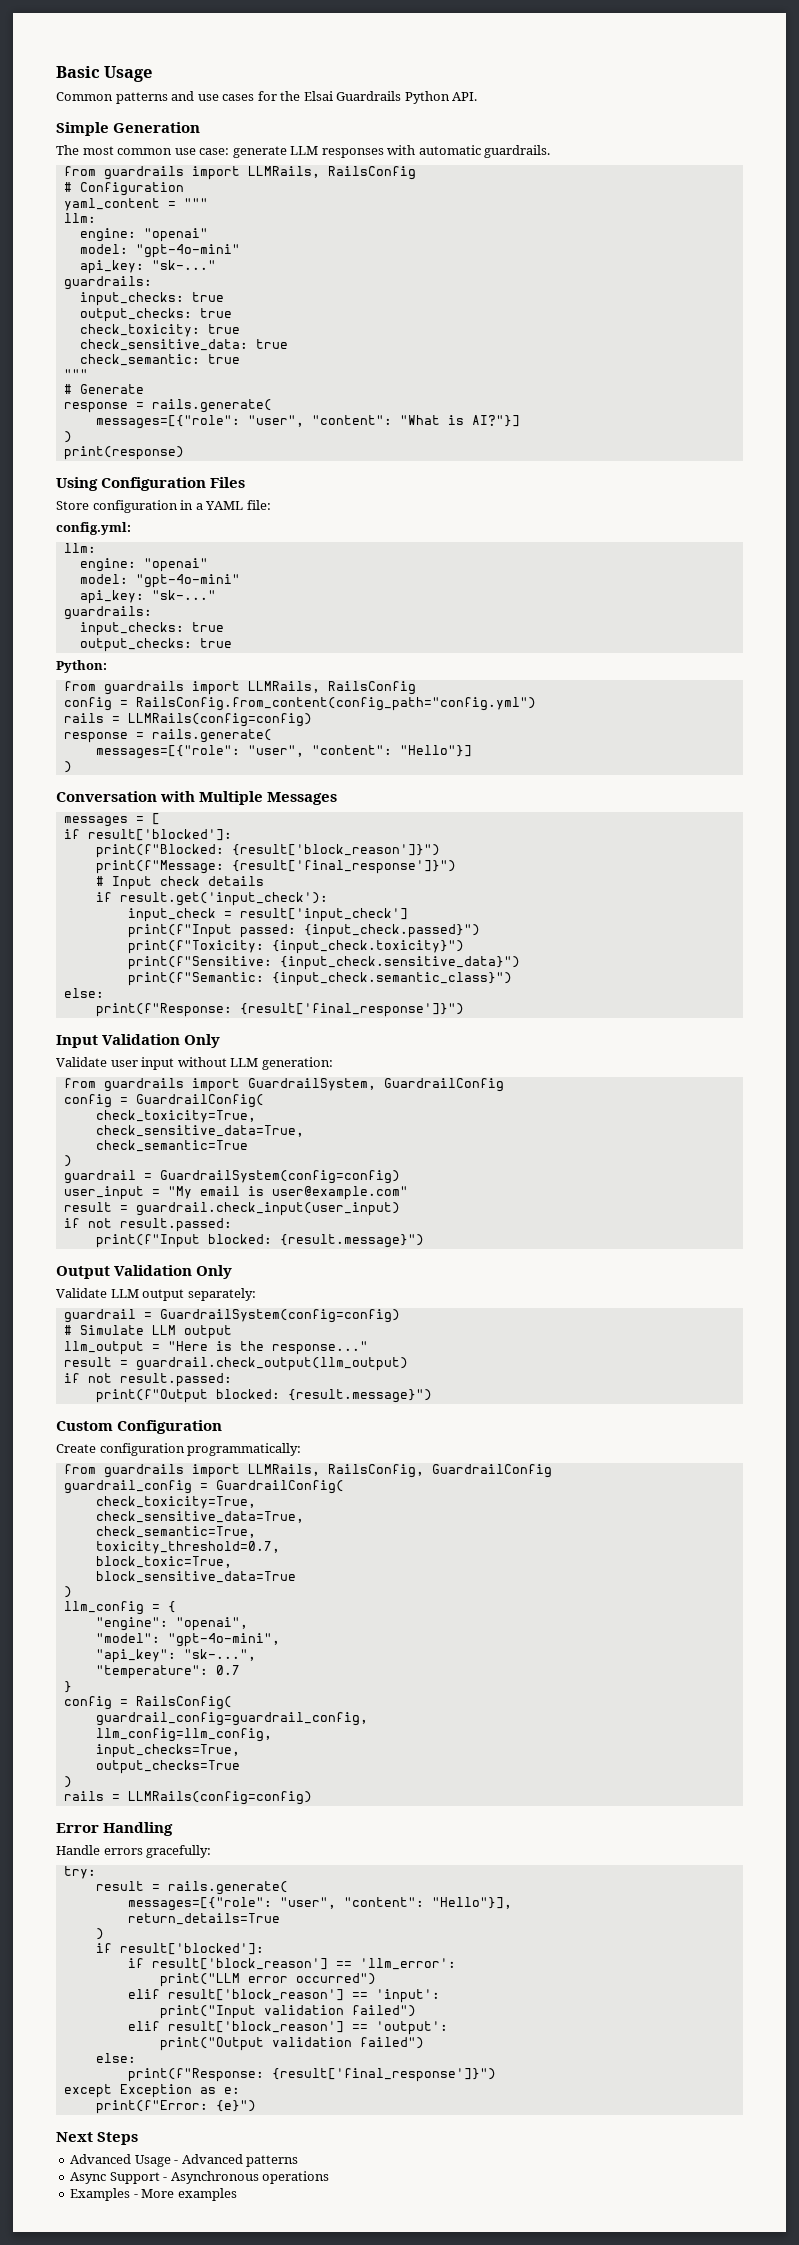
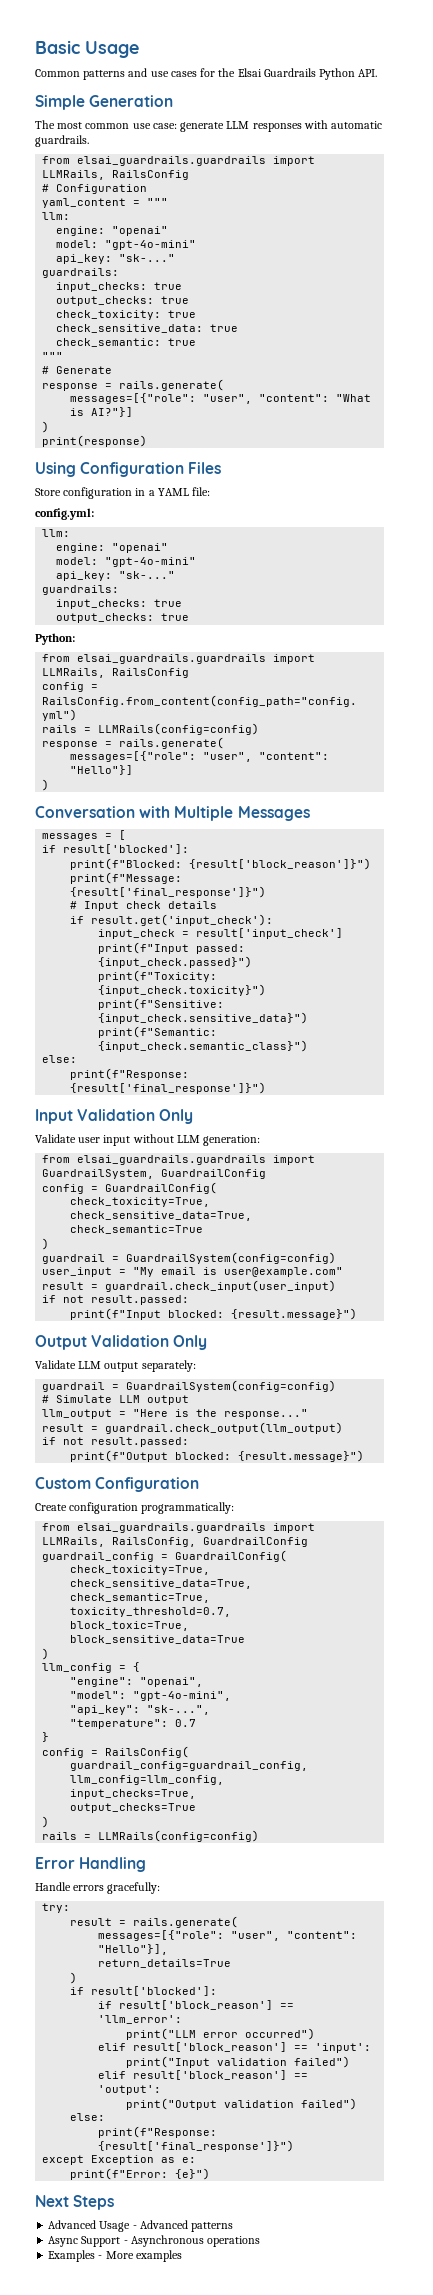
[103,166,184,180] guardrails -> [77,156,267,166] elsai_guardrails.guardrails
[103,681,184,695] guardrails -> [77,654,267,664] elsai_guardrails.guardrails
[103,1078,184,1092] guardrails -> [77,1155,267,1165] elsai_guardrails.guardrails
[103,1464,184,1478] guardrails -> [77,1523,267,1533] elsai_guardrails.guardrails

